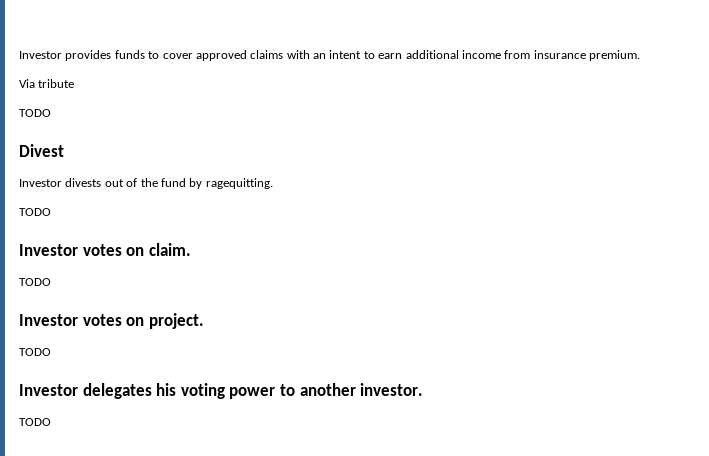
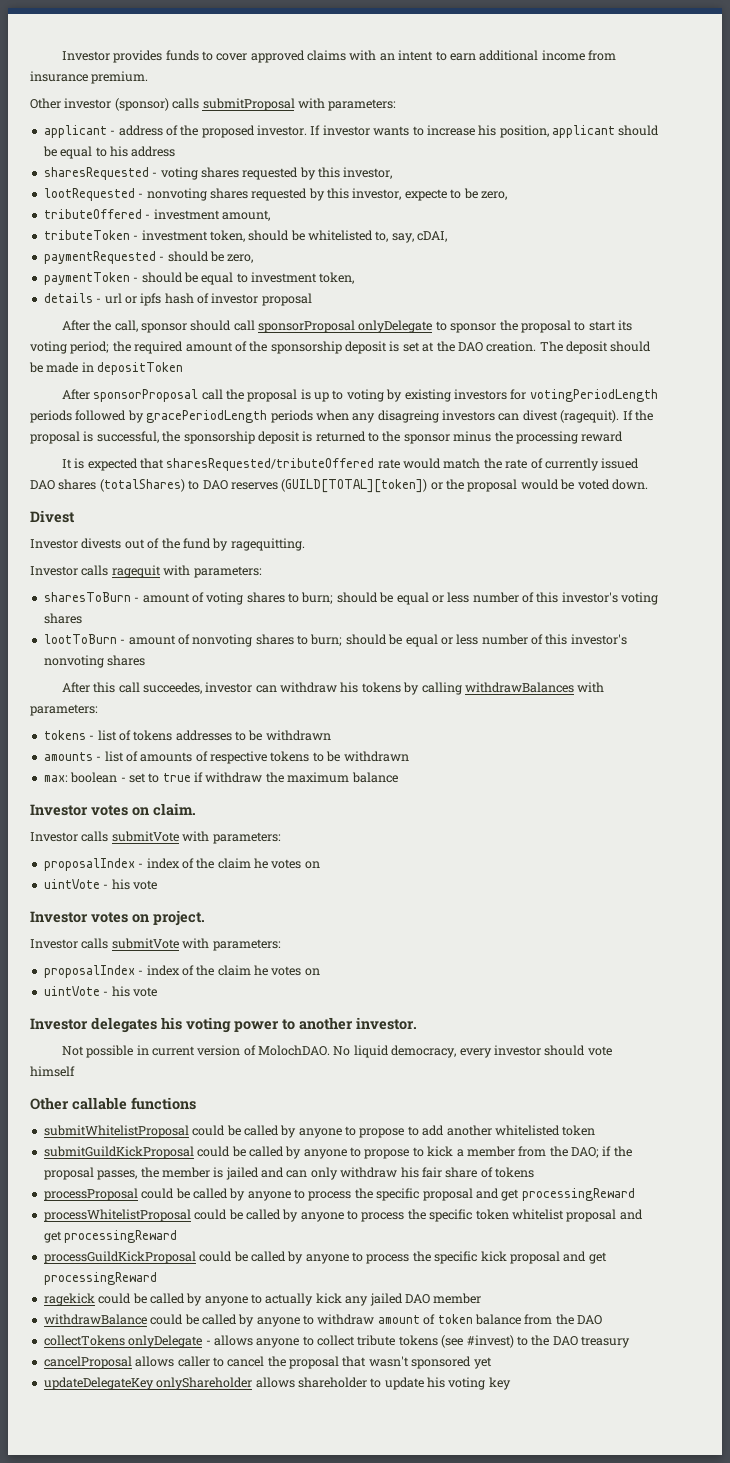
[19,79,75,88] [19,109,51,117] Via tribute // TODO -> [30,98,397,111] [43,125,660,138] [42,146,176,159] [43,167,393,180] [43,188,507,201] [43,209,270,221] [43,230,448,243] [43,251,254,264] [43,272,355,285] [43,293,312,306] [61,320,633,333] [30,341,652,354] [29,362,184,375] [61,389,658,402] [30,410,653,423] [30,431,624,444] [61,458,640,471] [30,479,648,493] Other investor (sponsor) calls submitProposal with parameters: // applicant - address of the proposed investor. If investor wants to increase his position, applicant should be equal to his address // sharesRequested - voting shares requested by this investor, // lootRequested - nonvoting shares requested by this investor, expecte to be zero, // tributeOffered - investment amount, // tributeToken - investment token, should be whitelisted to, say, cDAI, // paymentRequested - should be zero, // paymentToken - should be equal to investment token, // details - url or ipfs hash of investor proposal // After the call, sponsor should call sponsorProposal onlyDelegate to sponsor the proposal to start its voting period; the required amount of the sponsorship deposit is set at the DAO creation. The deposit should be made in depositToken // After sponsorProposal call the proposal is up to voting by existing investors for votingPeriodLength periods followed by gracePeriodLength periods when any disagreing investors can divest (ragequit). If the proposal is successful, the sponsorship deposit is returned to the sponsor minus the processing reward // It is expected that sharesRequested/tributeOffered rate would match the rate of currently issued DAO shares (totalShares) to DAO reserves (GUILD[TOTAL][token]) or the proposal would be voted down.
[19,208,51,216] [19,243,191,256] [19,278,51,286] [19,313,204,329] [19,348,51,356] TODO // Investor votes on claim. // TODO // Investor votes on project. // TODO -> [30,565,262,578] [43,592,659,605] [43,613,82,624] [43,634,627,647] [43,655,146,668] [61,682,605,695] [30,704,98,716] [43,730,331,741] [43,751,409,764] [43,772,398,783] [30,803,196,816] [30,831,281,844] [43,858,320,871] [43,879,157,890] [30,910,205,926] [30,938,281,951] [43,965,320,978] [43,986,157,997] Investor calls ragequit with parameters: // sharesToBurn - amount of voting shares to burn; should be equal or less number of this investor's voting shares // lootToBurn - amount of nonvoting shares to burn; should be equal or less number of this investor's nonvoting shares // After this call succeedes, investor can withdraw his tokens by calling withdrawBalances with parameters: // tokens - list of tokens addresses to be withdrawn // amounts - list of amounts of respective tokens to be withdrawn // max: boolean - set to true if withdraw the maximum balance // Investor votes on claim. // Investor calls submitVote with parameters: // proposalIndex - index of the claim he votes on // uintVote - his vote // Investor votes on project. // Investor calls submitVote with parameters: // proposalIndex - index of the claim he votes on // uintVote - his vote
[19,418,51,426] TODO -> [61,1045,612,1058] [30,1066,75,1077] [30,1097,196,1110] [43,1125,596,1138] [43,1146,632,1159] [43,1167,534,1180] [43,1188,635,1201] [43,1209,643,1222] [43,1230,178,1243] [43,1251,607,1264] [43,1272,157,1285] [43,1293,482,1306] [43,1314,602,1327] [43,1335,630,1348] [43,1356,492,1369] [43,1377,511,1390] Not possible in current version of MolochDAO. No liquid democracy, every investor should vote himself // Other callable functions // submitWhitelistProposal could be called by anyone to propose to add another whitelisted token // submitGuildKickProposal could be called by anyone to propose to kick a member from the DAO; if the proposal passes, the member is jailed and can only withdraw his fair share of tokens // processProposal could be called by anyone to process the specific proposal and get processingReward // processWhitelistProposal could be called by anyone to process the specific token whitelist proposal and get processingReward // processGuildKickProposal could be called by anyone to process the specific kick proposal and get processingReward // ragekick could be called by anyone to actually kick any jailed DAO member // withdrawBalance could be called by anyone to withdraw amount of token balance from the DAO // collectTokens onlyDelegate - allows anyone to collect tribute tokens (see #invest) to the DAO treasury // cancelProposal allows caller to cancel the proposal that wasn't sponsored yet // updateDelegateKey onlyShareholder allows shareholder to update his voting key

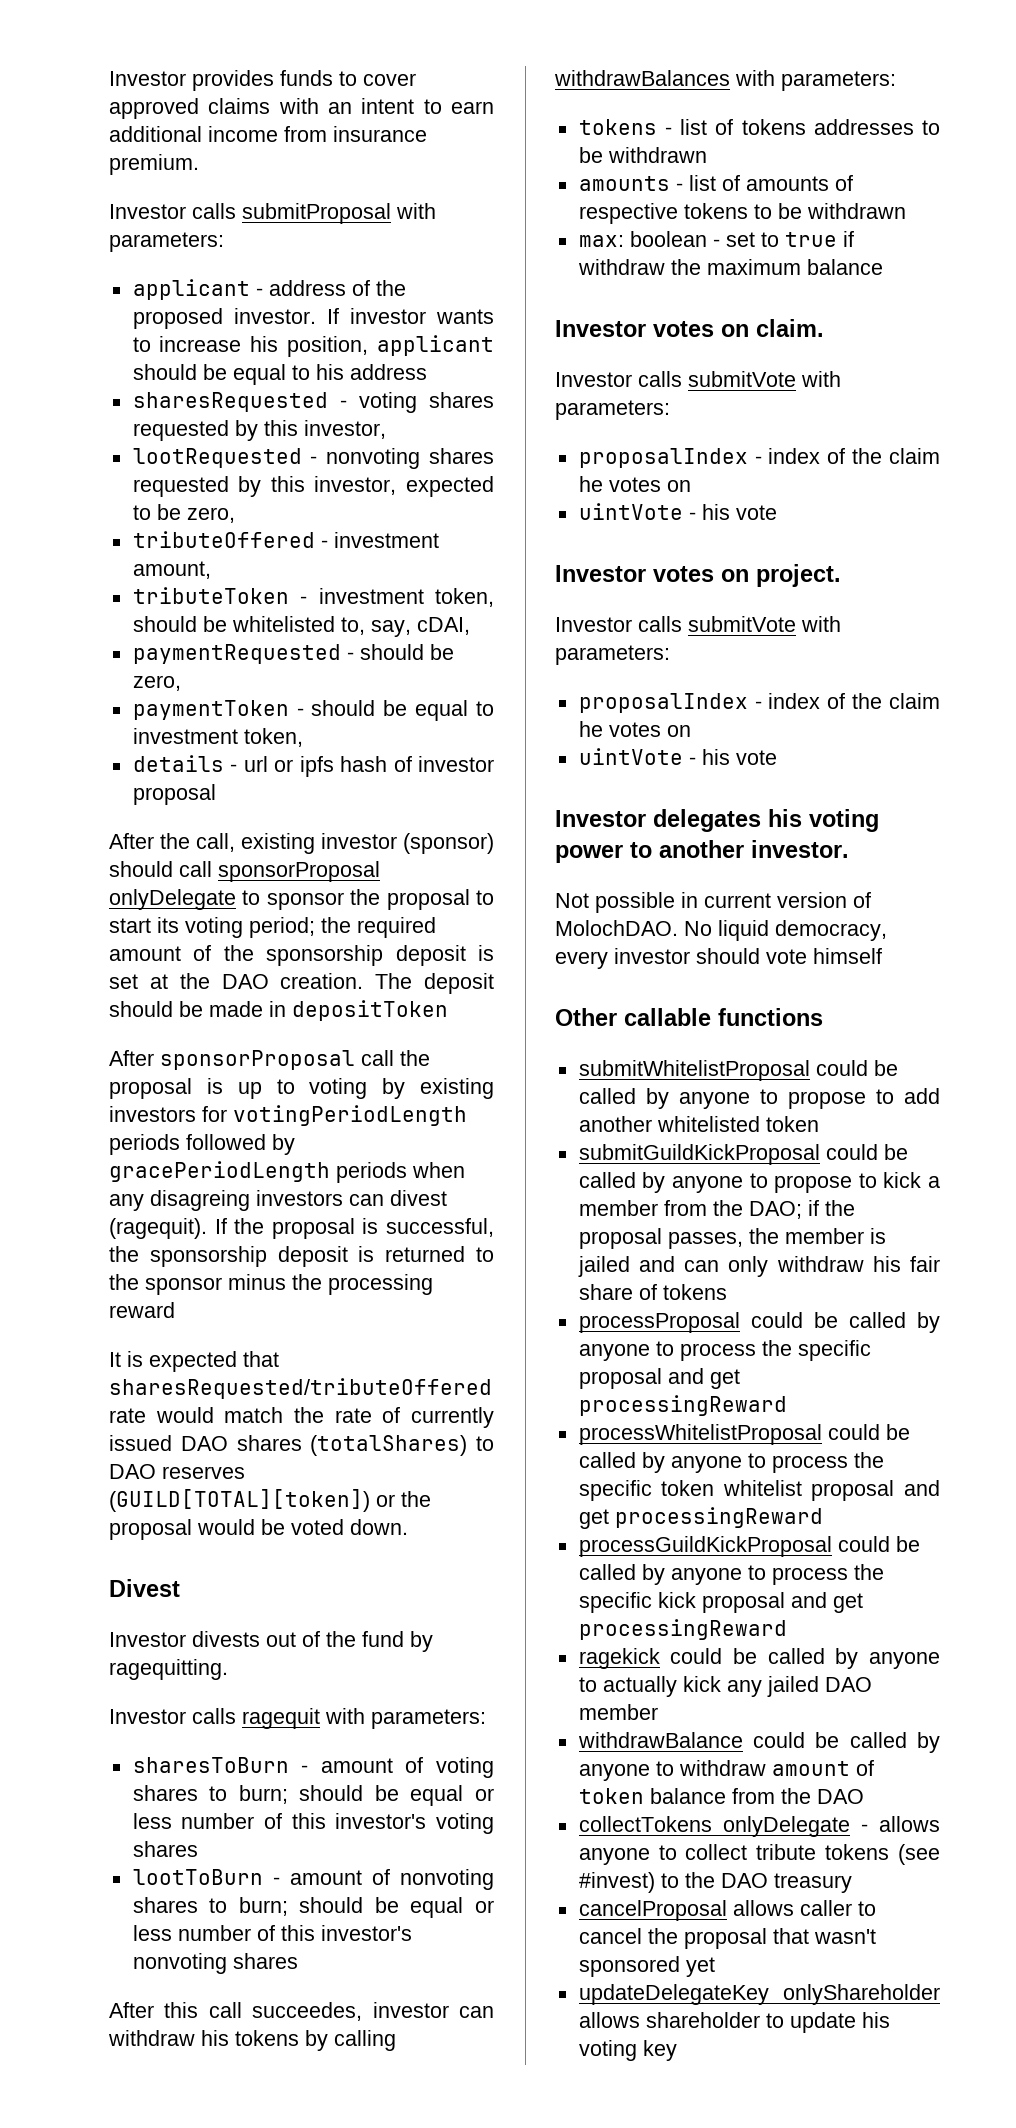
[30,98,169,111] Other investor (sponsor) -> [109,204,186,219] Investor
[404,189,447,201] expecte -> [406,476,494,497] expected
[140,323,187,333] sponsor -> [241,833,494,854] existing investor (sponsor)

